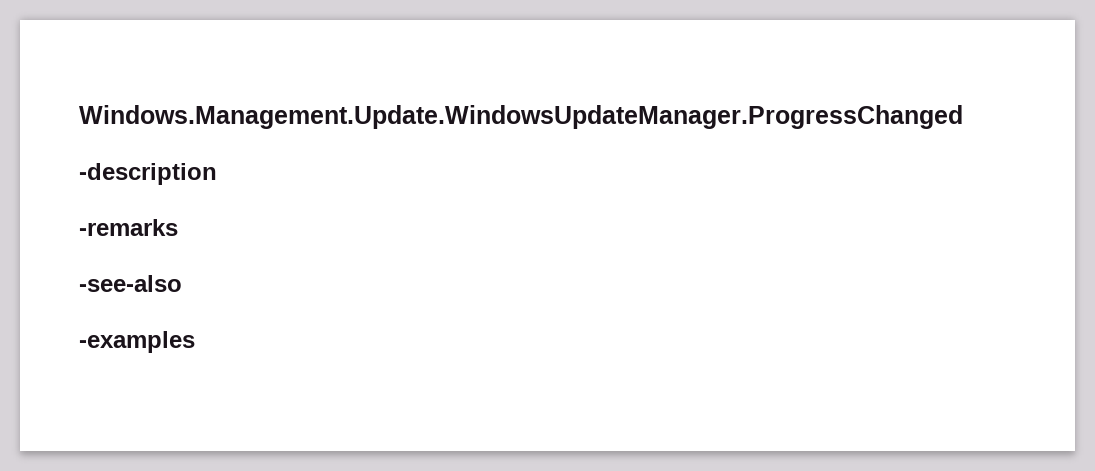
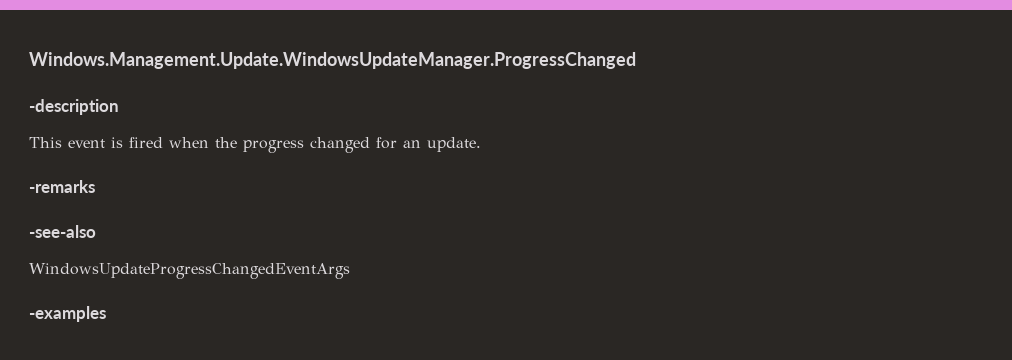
(217, 174) none -> [29,137,481,153] // This event is fired when the progress changed for an update.
(182, 283) none -> [29,263,350,279] // WindowsUpdateProgressChangedEventArgs

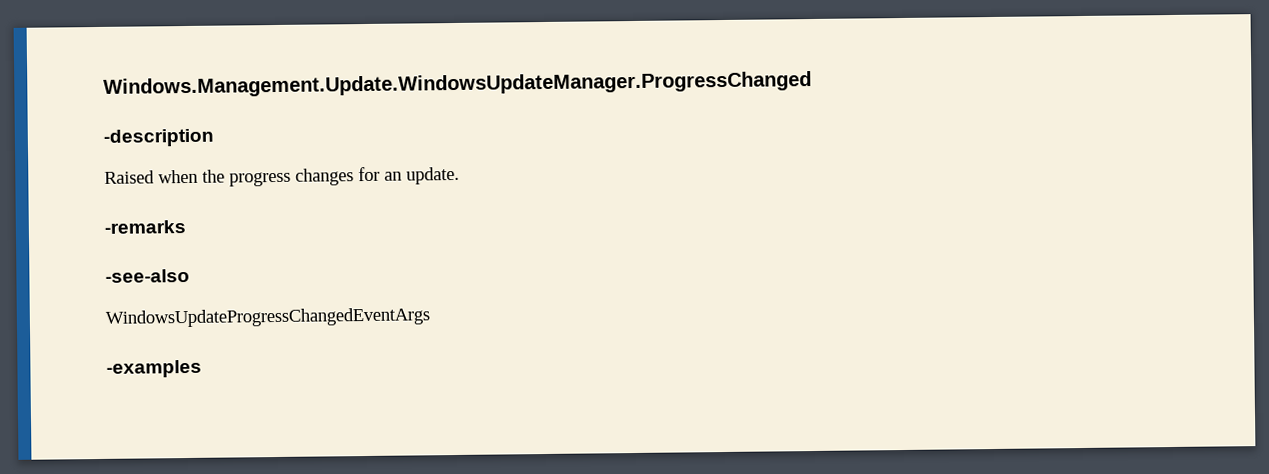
[29,137,163,148] This event is fired -> [104,170,155,184] Raised
[310,137,370,153] changed -> [295,168,354,186] changes

